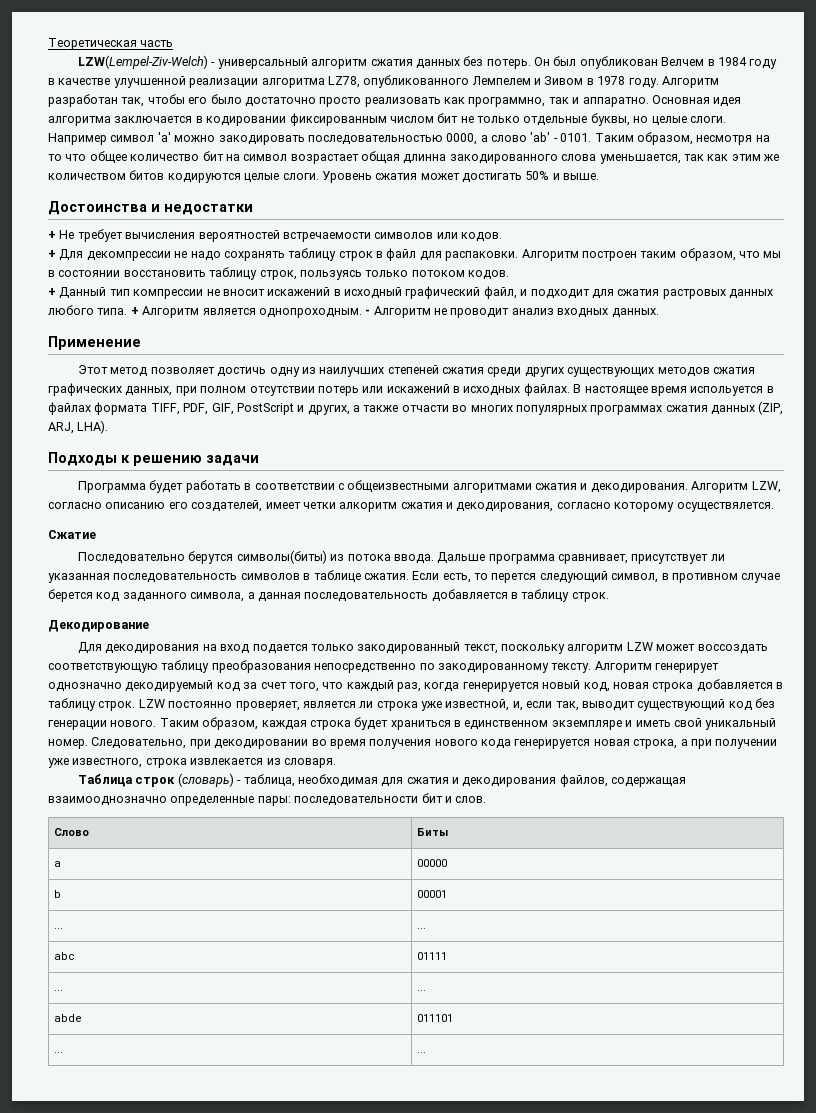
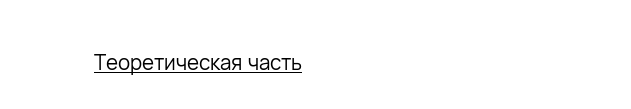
[78,55,778,69] [48,75,719,88] [48,94,742,107] [48,113,726,126] [48,132,770,145] [48,151,779,164] [48,170,600,183] [48,201,253,215] [48,229,502,242] [48,248,782,261] [48,267,509,280] [48,286,773,299] [48,305,659,318] [48,336,141,350] [78,365,755,377] [48,383,774,396] [48,401,784,415] [48,420,109,434] [48,452,259,466] [78,480,781,493] [48,500,774,512] [48,530,96,539] [78,550,725,564] [48,570,781,583] [48,589,609,602] [48,620,149,632] [78,642,768,654] [48,660,719,673] [48,679,783,692] [48,698,775,711] [48,717,777,730] [48,737,778,749] [48,758,336,768] [78,773,687,787] [48,793,487,806] [54,828,90,836] [417,828,449,836] [54,861,62,867] [417,859,448,867] [54,890,62,898] [417,890,448,898] [54,928,64,929] [417,928,427,929] [54,952,76,960] [417,952,448,960] [54,990,64,991] [417,990,427,991] [54,1014,83,1022] [417,1014,454,1022] [54,1052,64,1053] [417,1052,427,1053] // LZW(Lempel-Ziv-Welch) - универсальный алгоритм сжатия данных без потерь. Он был опубликован Велчем в 1984 году в качестве улучшенной реализации алгоритма LZ78, опубликованного Лемпелем и Зивом в 1978 году. Алгоритм разработан так, чтобы его было достаточно просто реализовать как программно, так и аппаратно. Основная идея алгоритма заключается в кодировании фиксированным числом бит не только отдельные буквы, но целые слоги. Например символ 'a' можно закодировать последовательностью 0000, а слово 'ab' - 0101. Таким образом, несмотря на то что общее количество бит на символ возрастает общая длинна закодированного слова уменьшается, так как этим же количеством битов кодируются целые слоги. Уровень сжатия может достигать 50% и выше. // Достоинства и недостатки // + Не требует вычисления вероятностей встречаемости символов или кодов. // + Для декомпрессии не надо сохранять таблицу строк в файл для распаковки. Алгоритм построен таким образом, что мы в состоянии восстановить таблицу строк, пользуясь только потоком кодов. // + Данный тип компрессии не вносит искажений в исходный графический файл, и подходит для сжатия растровых данных любого типа. + Алгоритм является однопроходным. - Алгоритм не проводит анализ входных данных. // Применение // Этот метод позволяет достичь одну из наилучших степеней сжатия среди других существующих методов сжатия графических данных, при полном отсутствии потерь или искажений в исходных файлах. В настоящее время испольуется в файлах формата TIFF, PDF, GIF, PostScript и других, а также отчасти во многих популярных программах сжатия данных (ZIP, ARJ, LHA). // Подходы к решению задачи // Программа будет работать в соответствии с общеизвестными алгоритмами сжатия и декодирования. Алгоритм LZW, согласно описанию его создателей, имеет четки алкоритм сжатия и декодирования, согласно которому осуществялется. // Сжатие // Последовательно берутся символы(биты) из потока ввода. Дальше программа сравнивает, присутствует ли указанная последовательность символов в таблице сжатия. Если есть, то перется следующий символ, в противном случае берется код заданного символа, а данная последовательность добавляется в таблицу строк. // Декодирование // Для декодирования на вход подается только закодированный текст, поскольку алгоритм LZW может воссоздать соответствующую таблицу преобразования непосредственно по закодированному тексту. Алгоритм генерирует однозначно декодируемый код за счет того, что каждый раз, когда генерируется новый код, новая строка добавляется в таблицу строк. LZW постоянно проверяет, является ли строка уже известной, и, если так, выводит существующий код без генерации нового. Таким образом, каждая строка будет храниться в единственном экземпляре и иметь свой уникальный номер. Следовательно, при декодировании во время получения нового кода генерируется новая строка, а при получении уже известного, строка извлекается из словаря. // Таблица строк (словарь) - таблица, необходимая для сжатия и декодирования файлов, содержащая взаимооднозначно определенные пары: последовательности бит и слов. // Слово | Биты // a | 00000 // b | 00001 // ... | ... // abc | 01111 // ... | ... // abde | 011101 // ... | ... -> (302, 64) none

